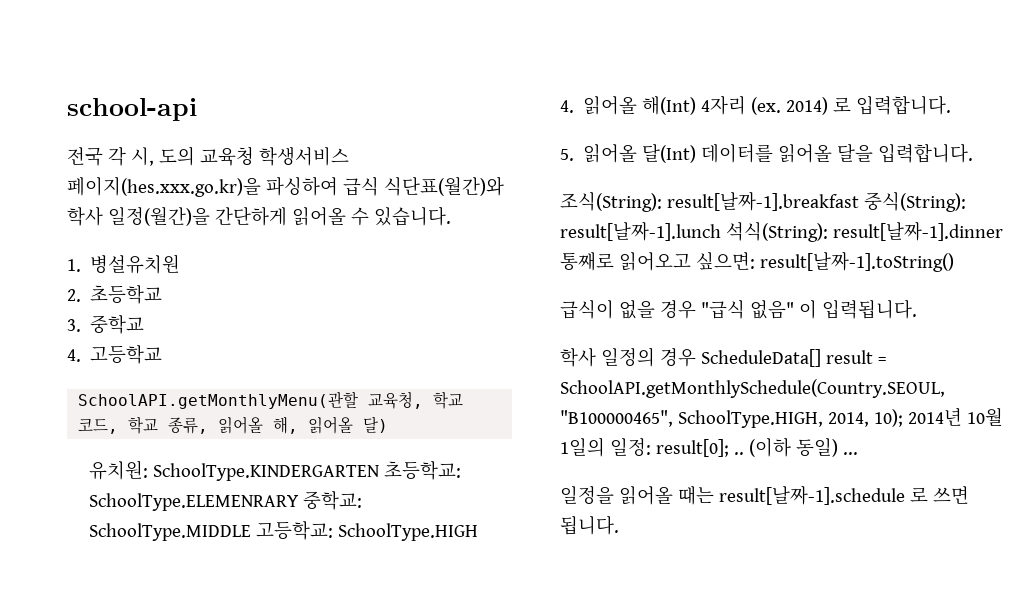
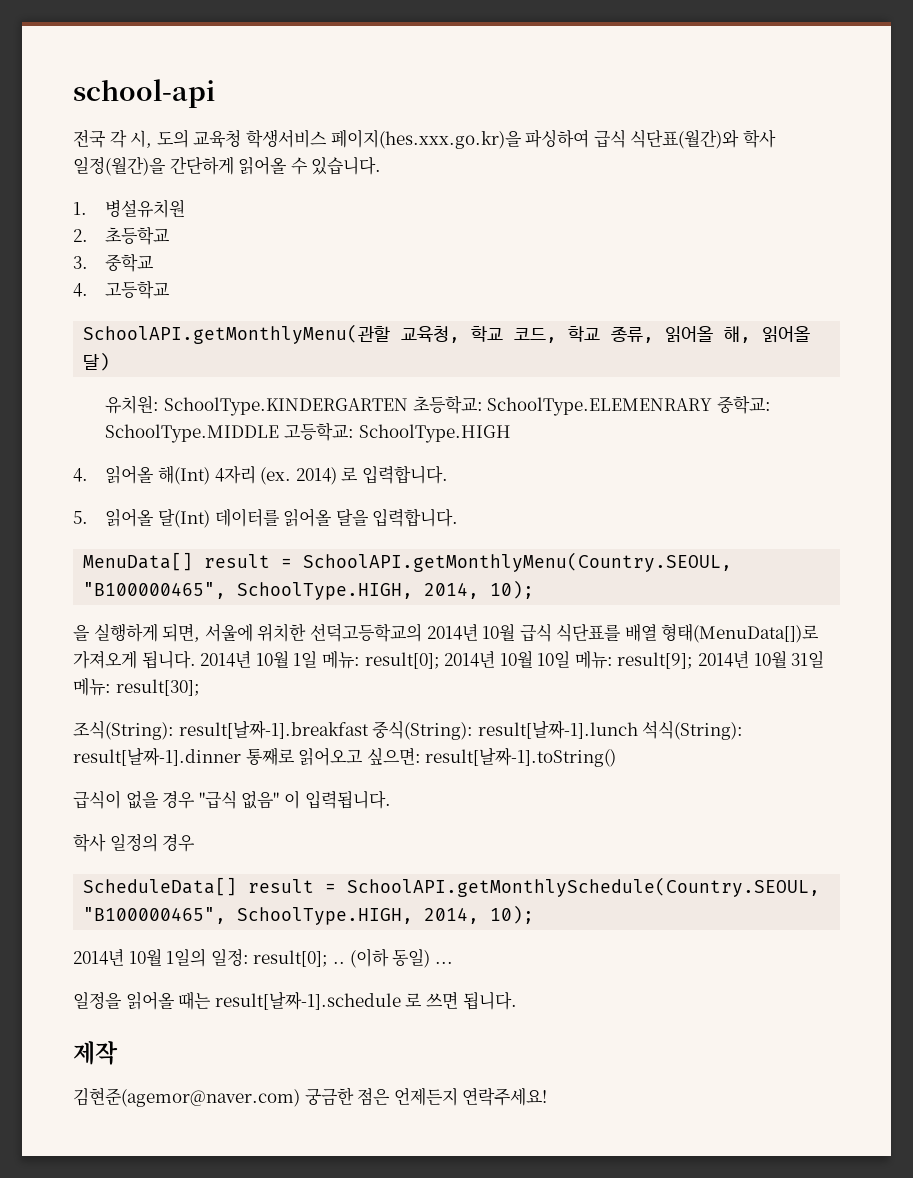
(974, 153) none -> [83,552,733,572] [83,580,535,600] [73,623,820,643] [73,650,825,669] [73,678,200,696] // MenuData[] result = SchoolAPI.getMonthlyMenu(Country.SEOUL, "B100000465", SchoolType.HIGH, 2014, 10); // 을 실행하게 되면, 서울에 위치한 선덕고등학교의 2014년 10월 급식 식단표를 배열 형태(MenuData[])로 가져오게 됩니다. 2014년 10월 1일 메뉴: result[0]; 2014년 10월 10일 메뉴: result[9]; 2014년 10월 31일 메뉴: result[30];
(696, 357) none -> (196, 843) //
(903, 418) none -> (535, 914) //
(619, 525) none -> [73,1041,118,1065] [73,1087,548,1107] // 제작 // 김현준(agemor@naver.com) 궁금한 점은 언제든지 연락주세요!

